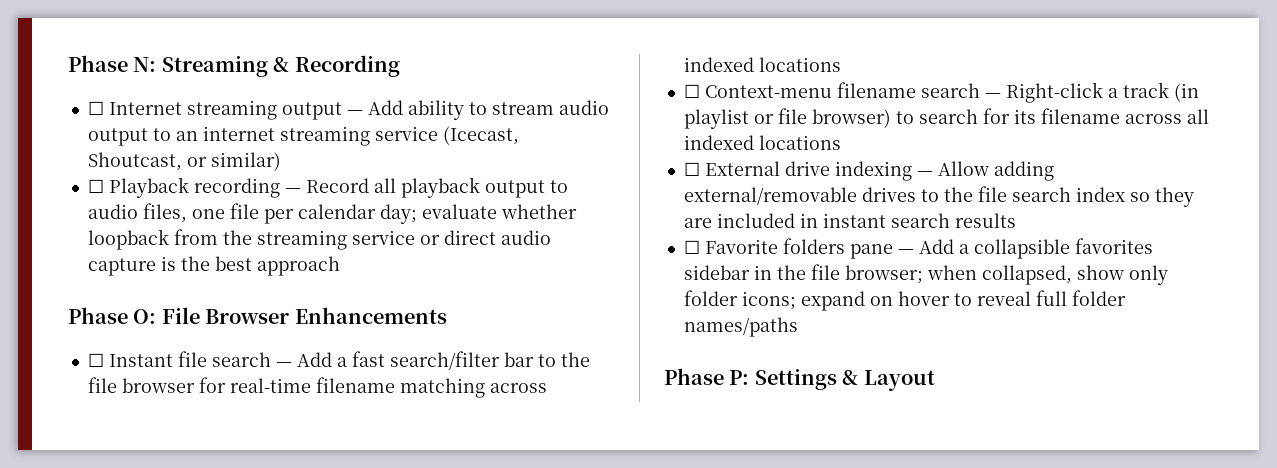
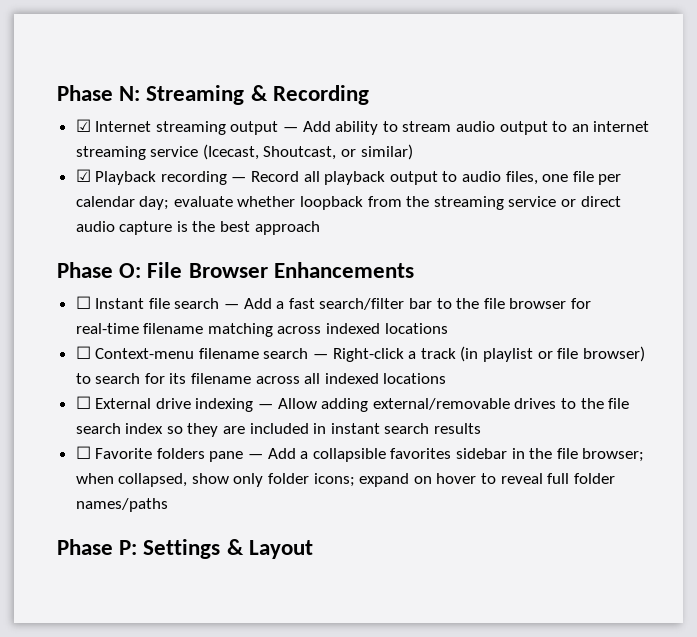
[87,101,104,115] ☐ -> [75,119,91,132] ☑
[87,179,104,193] ☐ -> [75,169,91,182] ☑

